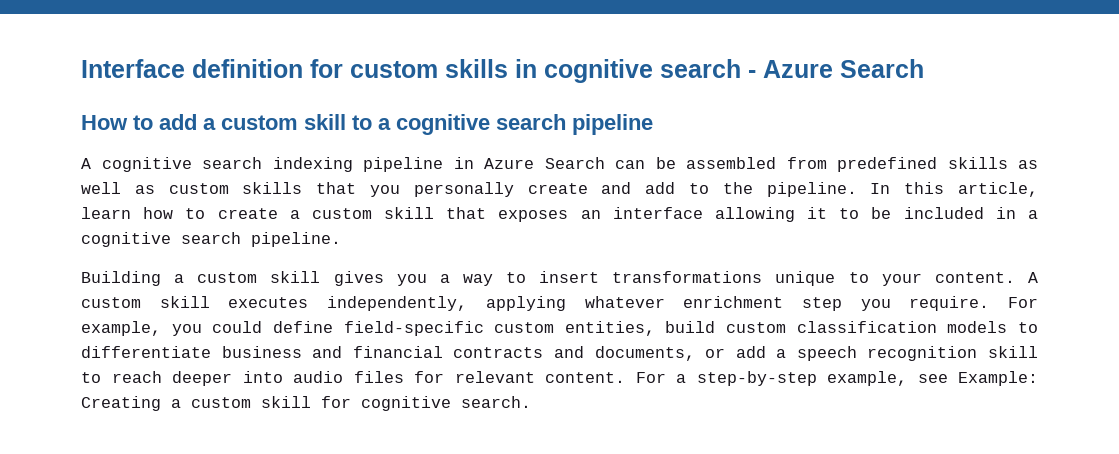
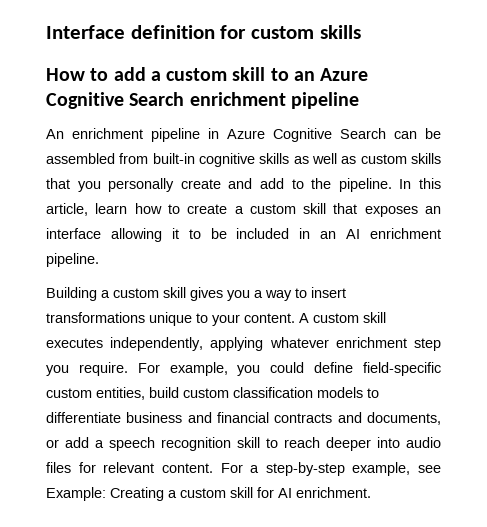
[515,59,924,83] in cognitive search - Azure Search -> (361, 32) none
[378,114,653,135] [81,157,353,172] a cognitive search pipeline // A cognitive search indexing -> [293,68,369,81] [46,92,359,109] [46,128,143,139] an Azure Cognitive Search enrichment pipeline // An enrichment
(534, 163) none -> [273,128,332,142] Cognitive
[837,157,937,172] predefined -> [152,153,255,167] built-in cognitive
[1027,210,1038,219] [81,232,241,247] a cognitive search -> [320,228,442,239] an AI enrichment
[361,396,531,411] cognitive search. -> [278,487,371,498] AI enrichment.

